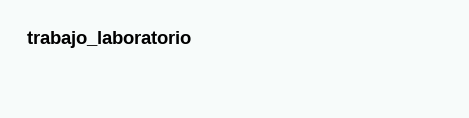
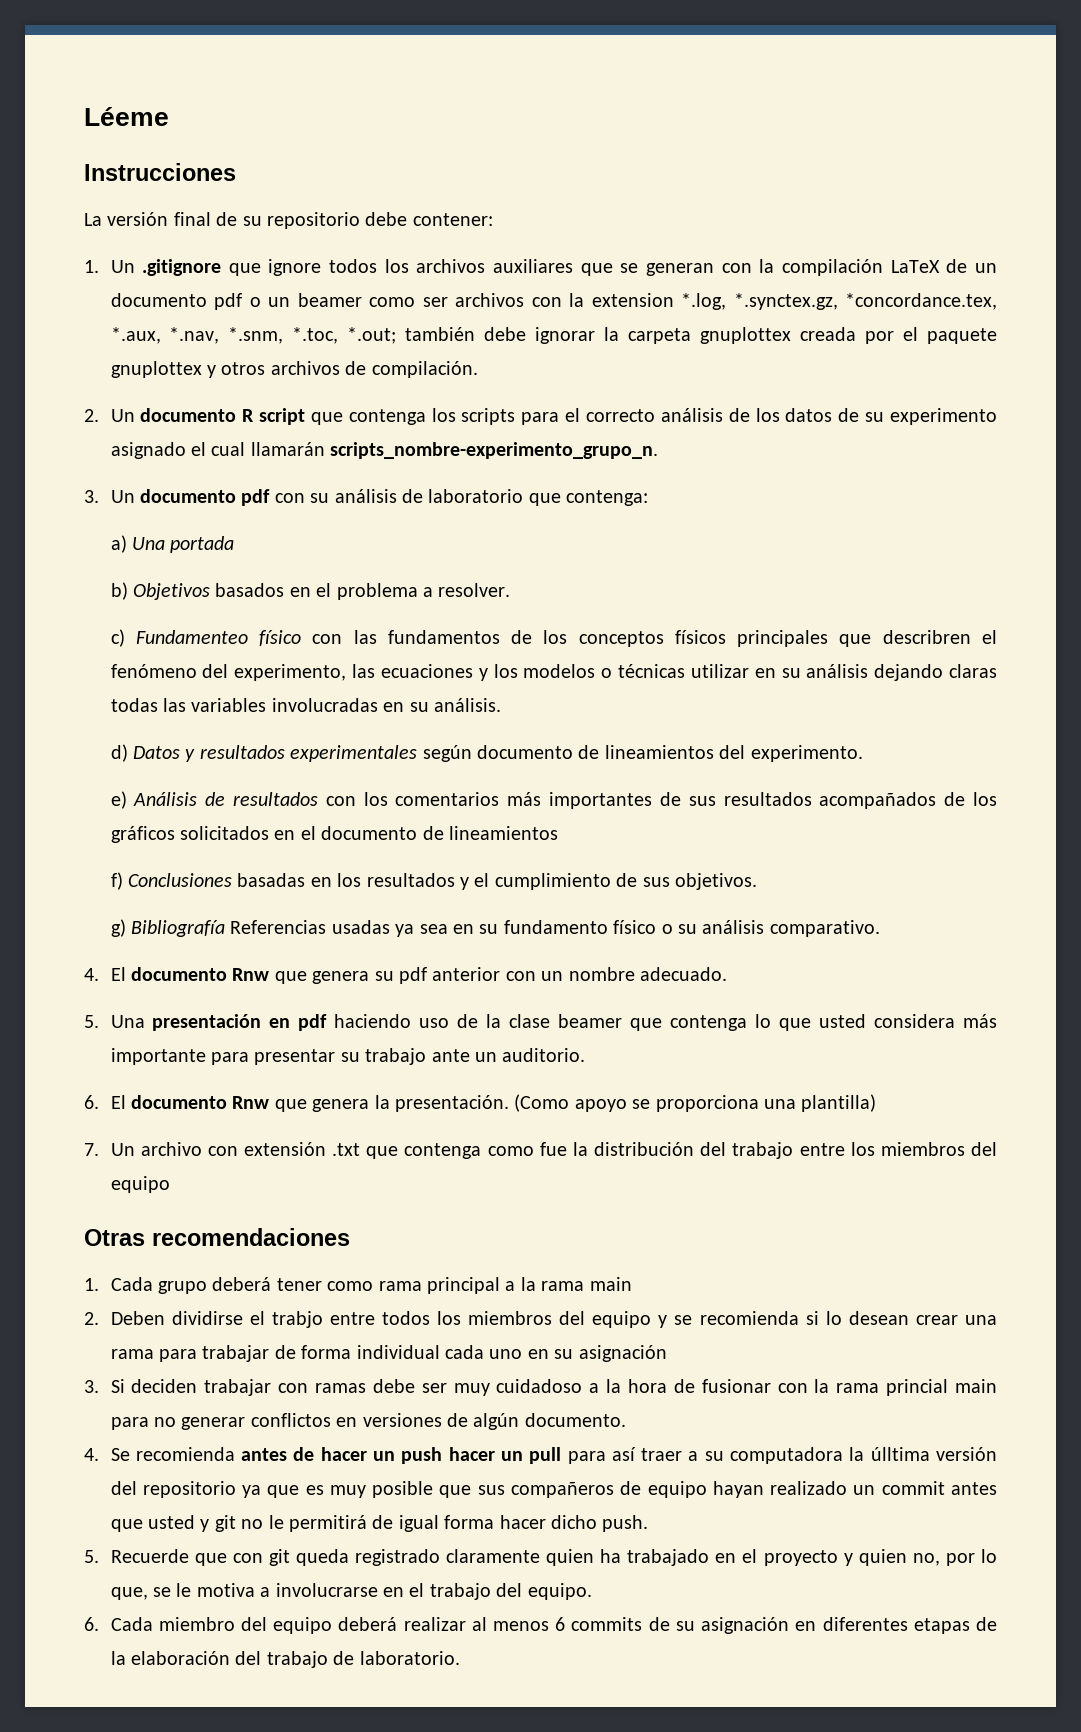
[27,31,191,48] trabajo_laboratorio -> [84,107,169,126] [84,163,236,181] [84,212,493,229] [84,259,998,276] [110,293,998,310] [110,327,998,344] [110,361,478,378] [84,408,997,425] [110,442,659,459] [84,489,649,506] [110,535,235,553] [110,582,511,600] [110,629,997,647] [110,664,997,681] [110,698,501,712] [110,744,863,762] [110,791,997,809] [110,826,558,843] [110,872,757,890] [110,919,880,937] [84,967,727,984] [84,1014,998,1031] [110,1048,586,1065] [84,1094,877,1112] [84,1142,998,1159] [110,1176,170,1193] [84,1228,350,1246] [84,1277,632,1294] [84,1311,997,1328] [110,1345,667,1362] [84,1379,997,1396] [110,1413,626,1430] [84,1447,997,1464] [110,1481,998,1498] [110,1515,649,1532] [84,1549,997,1566] [110,1583,592,1600] [84,1617,998,1634] [110,1651,460,1668] Léeme // Instrucciones // La versión final de su repositorio debe contener: // 1. Un .gitignore que ignore todos los archivos auxiliares que se generan con la compilación LaTeX de un documento pdf o un beamer como ser archivos con la extension *.log, *.synctex.gz, *concordance.tex, *.aux, *.nav, *.snm, *.toc, *.out; también debe ignorar la carpeta gnuplottex creada por el paquete gnuplottex y otros archivos de compilación. // 2. Un documento R script que contenga los scripts para el correcto análisis de los datos de su experimento asignado el cual llamarán scripts_nombre-experimento_grupo_n. // 3. Un documento pdf con su análisis de laboratorio que contenga: // a) Una portada // b) Objetivos basados en el problema a resolver. // c) Fundamenteo físico con las fundamentos de los conceptos físicos principales que describren el fenómeno del experimento, las ecuaciones y los modelos o técnicas utilizar en su análisis dejando claras todas las variables involucradas en su análisis. // d) Datos y resultados experimentales según documento de lineamientos del experimento. // e) Análisis de resultados con los comentarios más importantes de sus resultados acompañados de los gráficos solicitados en el documento de lineamientos // f) Conclusiones basadas en los resultados y el cumplimiento de sus objetivos. // g) Bibliografía Referencias usadas ya sea en su fundamento físico o su análisis comparativo. // 4. El documento Rnw que genera su pdf anterior con un nombre adecuado. // 5. Una presentación en pdf haciendo uso de la clase beamer que contenga lo que usted considera más importante para presentar su trabajo ante un auditorio. // 6. El documento Rnw que genera la presentación. (Como apoyo se proporciona una plantilla) // 7. Un archivo con extensión .txt que contenga como fue la distribución del trabajo entre los miembros del equipo // Otras recomendaciones // 1. Cada grupo deberá tener como rama principal a la rama main // 2. Deben dividirse el trabjo entre todos los miembros del equipo y se recomienda si lo desean crear una rama para trabajar de forma individual cada uno en su asignación // 3. Si deciden trabajar con ramas debe ser muy cuidadoso a la hora de fusionar con la rama princial main para no generar conflictos en versiones de algún documento. // 4. Se recomienda antes de hacer un push hacer un pull para así traer a su computadora la úlltima versión del repositorio ya que es muy posible que sus compañeros de equipo hayan realizado un commit antes que usted y git no le permitirá de igual forma hacer dicho push. // 5. Recuerde que con git queda registrado claramente quien ha trabajado en el proyecto y quien no, por lo que, se le motiva a involucrarse en el trabajo del equipo. // 6. Cada miembro del equipo deberá realizar al menos 6 commits de su asignación en diferentes etapas de la elaboración del trabajo de laboratorio.

